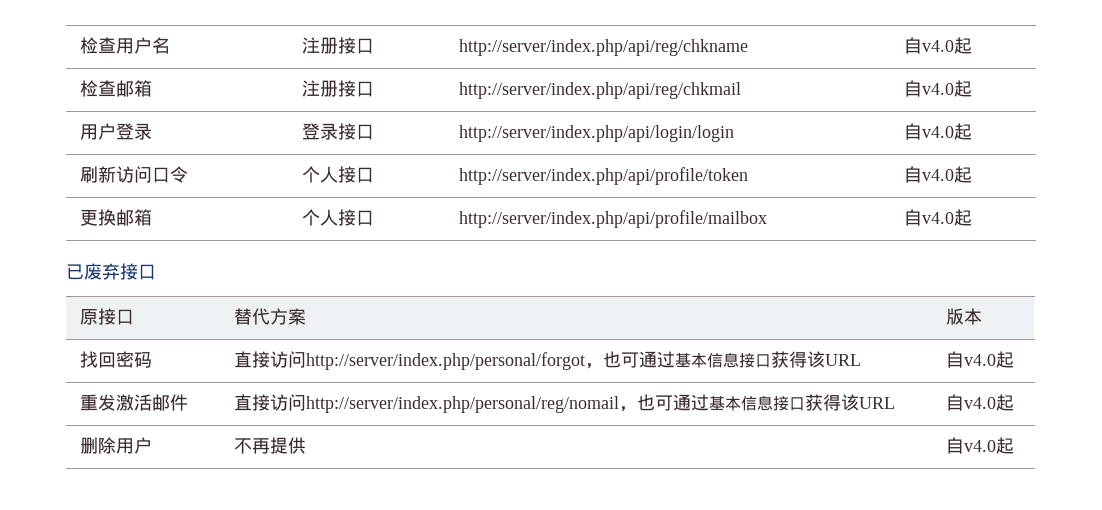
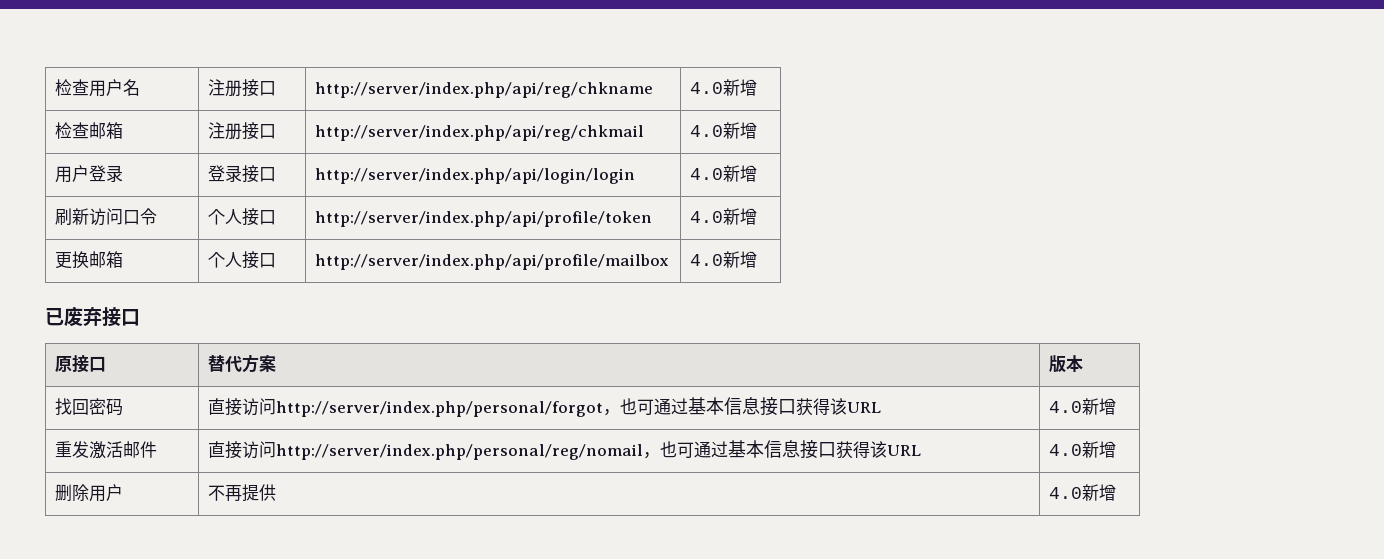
[903,37,972,54] 自v4.0起 -> [690,79,758,96] 4.0新增
[903,80,972,97] 自v4.0起 -> [690,122,758,139] 4.0新增
[903,123,972,140] 自v4.0起 -> [690,165,758,182] 4.0新增
[903,166,972,183] 自v4.0起 -> [690,208,758,225] 4.0新增
[903,209,972,226] 自v4.0起 -> [690,251,758,268] 4.0新增
[945,351,1014,368] 自v4.0起 -> [1049,398,1117,415] 4.0新增
[945,394,1014,411] 自v4.0起 -> [1049,441,1117,458] 4.0新增
[945,437,1014,454] 自v4.0起 -> [1049,484,1117,501] 4.0新增

